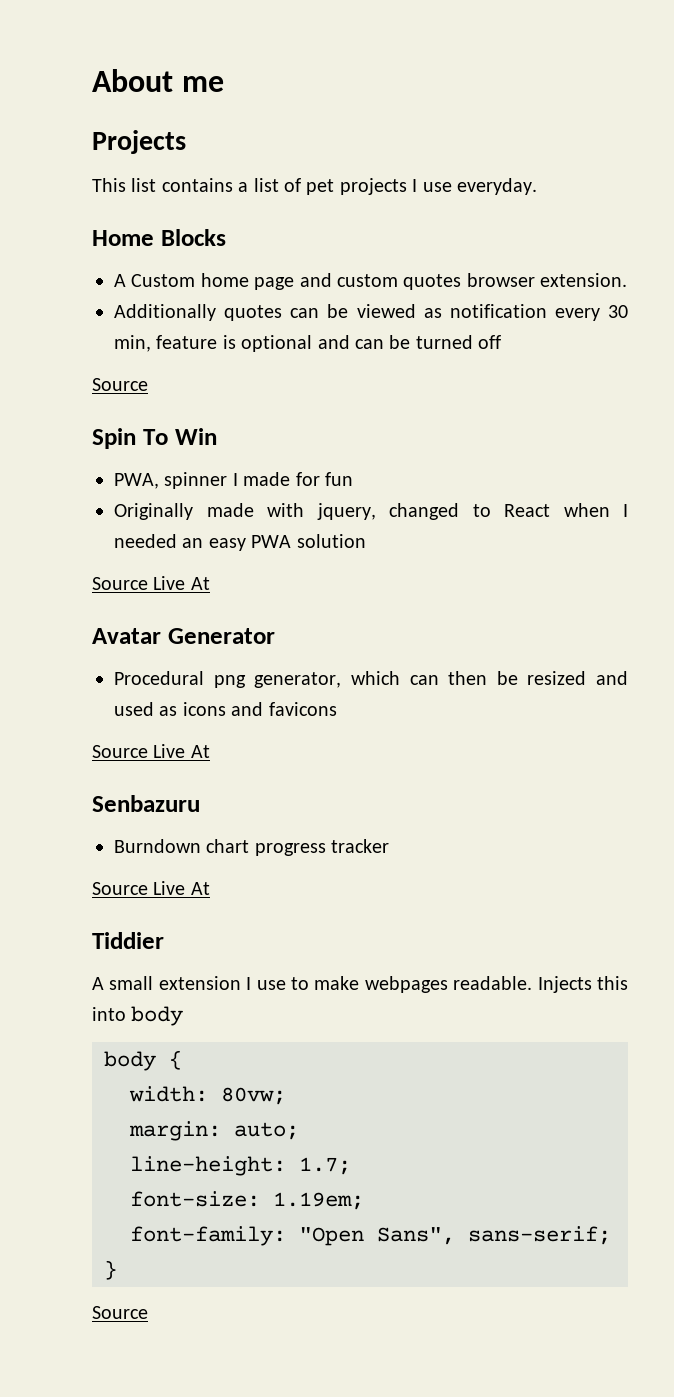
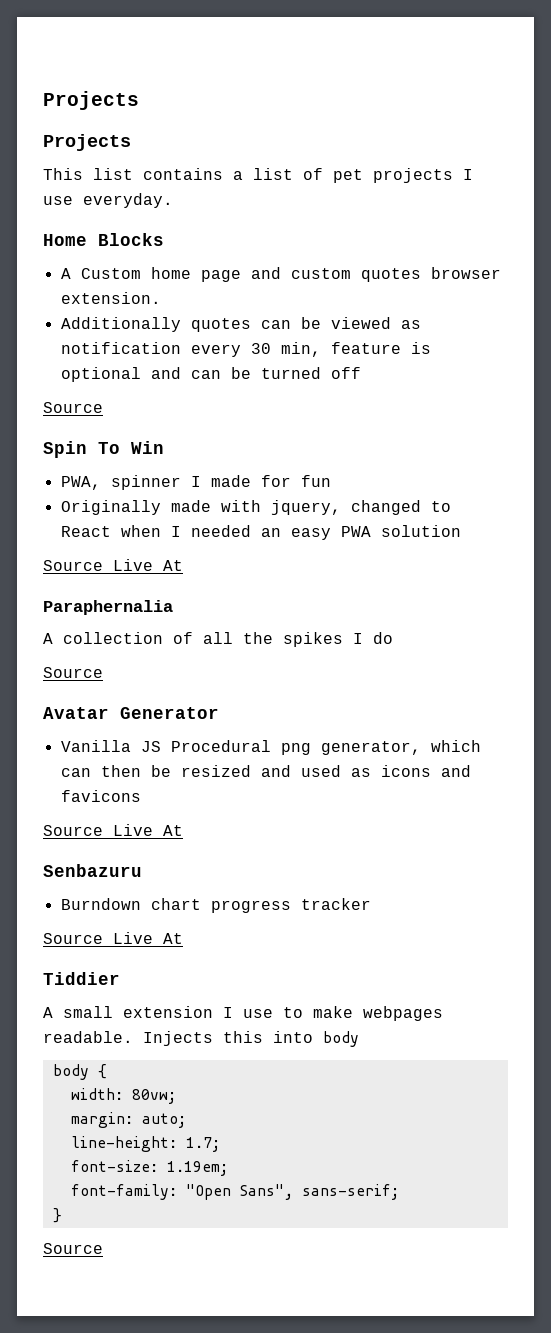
[92,69,224,92] About me -> [43,91,139,110] Projects
(210, 583) none -> [43,600,173,615] [43,632,393,647] [43,667,103,678] // Paraphernalia // A collection of all the spikes I do // Source
(275, 636) none -> [60,740,161,752] Vanilla JS

